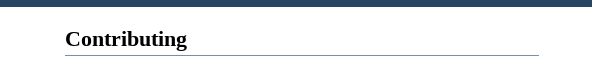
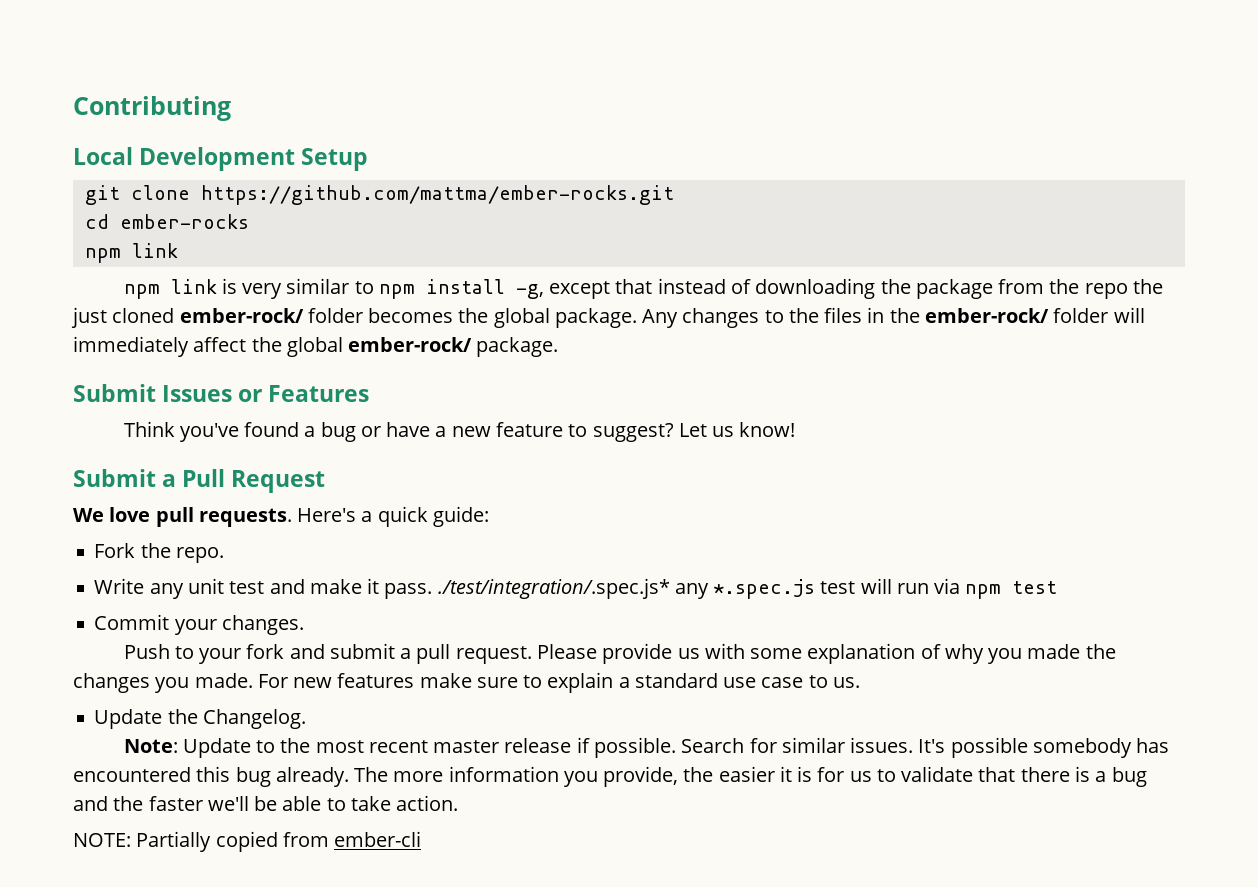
(187, 41) none -> [73,147,369,171] [84,185,674,205] [84,214,249,229] [84,243,178,263] [123,278,1163,299] [71,307,1145,328] [73,336,559,357] [73,384,370,402] [123,421,796,442] [73,469,326,493] [73,506,489,527] [94,543,224,563] [94,578,1058,599] [94,614,304,635] [123,643,1116,664] [73,672,860,693] [94,709,306,729] [123,737,1170,758] [73,766,1147,787] [73,795,459,811] [73,831,422,852] // Local Development Setup // git clone https://github.com/mattma/ember-rocks.git // cd ember-rocks // npm link // npm link is very similar to npm install -g, except that instead of downloading the package from the repo the just cloned ember-rock/ folder becomes the global package. Any changes to the files in the ember-rock/ folder will immediately affect the global ember-rock/ package. // Submit Issues or Features // Think you've found a bug or have a new feature to suggest? Let us know! // Submit a Pull Request // We love pull requests. Here's a quick guide: // Fork the repo. // Write any unit test and make it pass. ./test/integration/.spec.js* any *.spec.js test will run via npm test // Commit your changes. // Push to your fork and submit a pull request. Please provide us with some explanation of why you made the changes you made. For new features make sure to explain a standard use case to us. // Update the Changelog. // Note: Update to the most recent master release if possible. Search for similar issues. It's possible somebody has encountered this bug already. The more information you provide, the easier it is for us to validate that there is a bug and the faster we'll be able to take action. // NOTE: Partially copied from ember-cli

